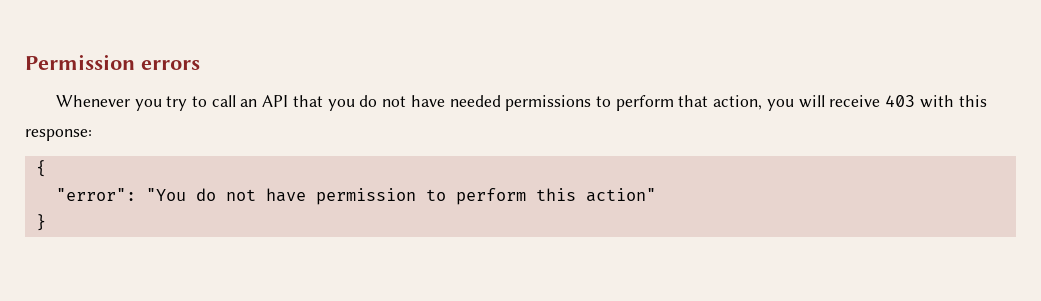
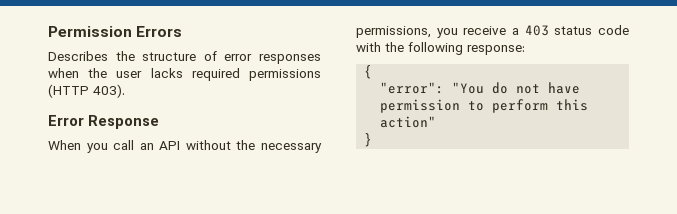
[141,60,200,70] [55,95,987,111] errors // Whenever you try to call an API that you do not have needed permissions to perform that action, you will receive 403 with this -> [136,26,183,37] [48,51,321,64] [48,68,321,81] [48,84,125,98] [48,115,160,129] [48,140,322,153] [356,25,629,38] [356,42,463,55] Errors // Describes the structure of error responses when the user lacks required permissions (HTTP 403). // Error Response // When you call an API without the necessary permissions, you receive a 403 status code with the following

